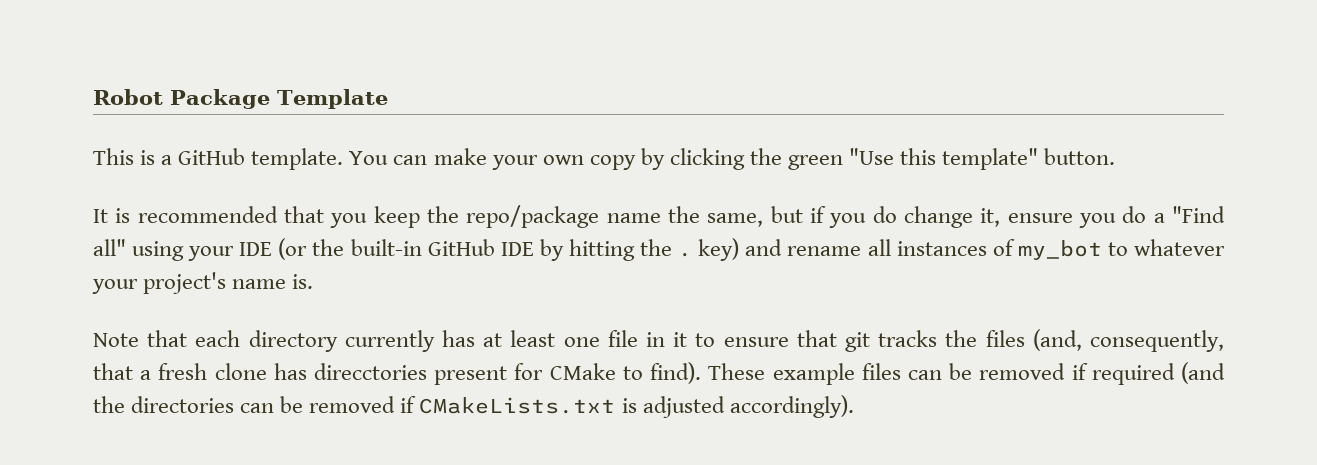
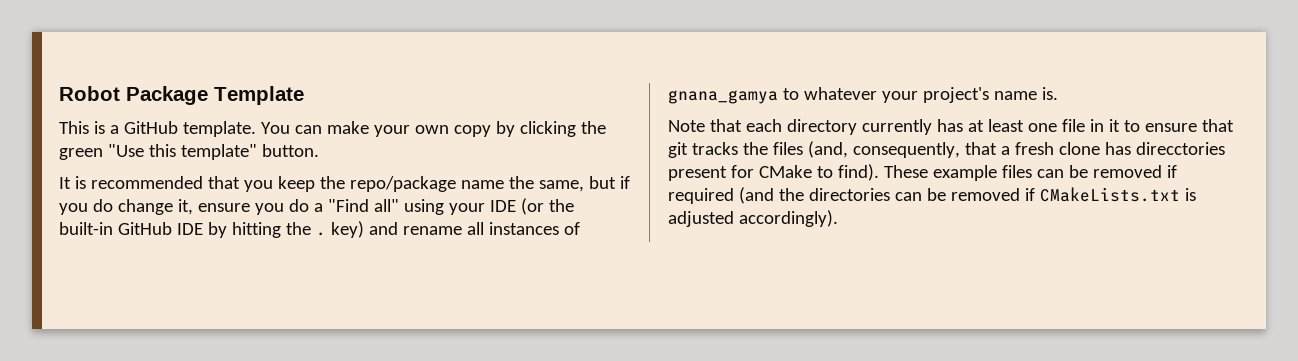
[1017,240,1102,260] my_bot -> [668,90,778,104] gnana_gamya

